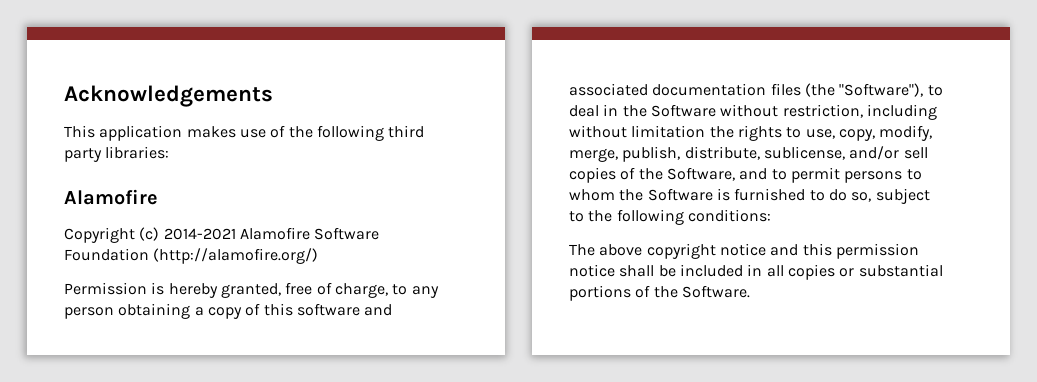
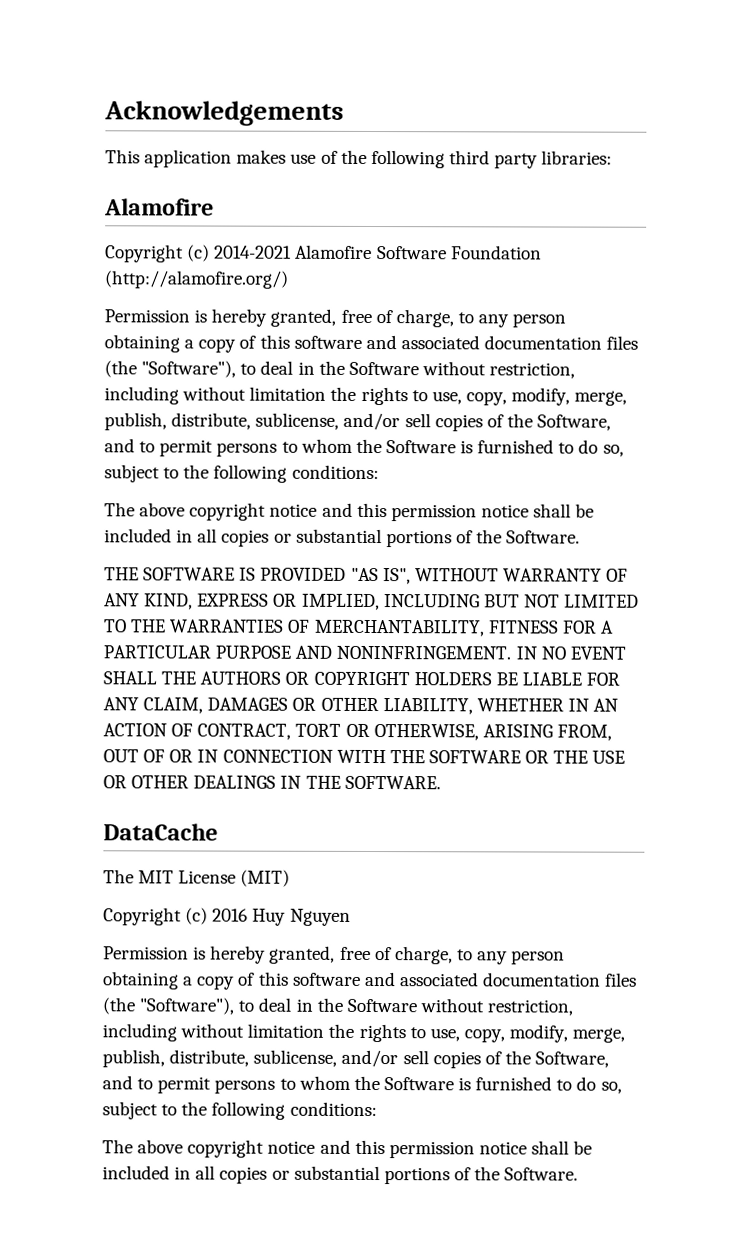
(750, 291) none -> [104,567,629,585] [104,593,640,611] [103,619,614,637] [103,645,626,660] [103,671,621,686] [103,697,619,715] [103,723,612,741] [103,749,626,764] [103,775,441,790] [103,823,218,841] [103,869,291,887] [103,907,351,926] [103,945,566,965] [102,971,638,990] [102,997,574,1016] [102,1023,626,1043] [102,1049,610,1069] [102,1075,622,1094] [102,1101,377,1120] [102,1139,593,1159] [102,1165,579,1185] // THE SOFTWARE IS PROVIDED "AS IS", WITHOUT WARRANTY OF ANY KIND, EXPRESS OR IMPLIED, INCLUDING BUT NOT LIMITED TO THE WARRANTIES OF MERCHANTABILITY, FITNESS FOR A PARTICULAR PURPOSE AND NONINFRINGEMENT. IN NO EVENT SHALL THE AUTHORS OR COPYRIGHT HOLDERS BE LIABLE FOR ANY CLAIM, DAMAGES OR OTHER LIABILITY, WHETHER IN AN ACTION OF CONTRACT, TORT OR OTHERWISE, ARISING FROM, OUT OF OR IN CONNECTION WITH THE SOFTWARE OR THE USE OR OTHER DEALINGS IN THE SOFTWARE. // DataCache // The MIT License (MIT) // Copyright (c) 2016 Huy Nguyen // Permission is hereby granted, free of charge, to any person obtaining a copy of this software and associated documentation files (the "Software"), to deal in the Software without restriction, including without limitation the rights to use, copy, modify, merge, publish, distribute, sublicense, and/or sell copies of the Software, and to permit persons to whom the Software is furnished to do so, subject to the following conditions: // The above copyright notice and this permission notice shall be included in all copies or substantial portions of the Software.

